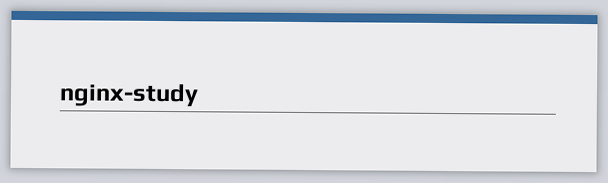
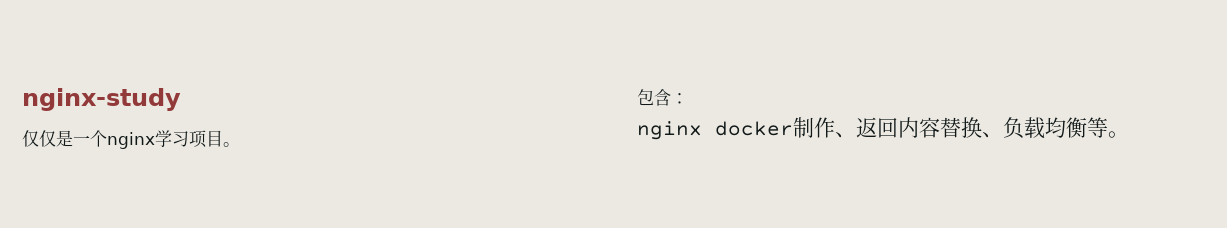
(199, 95) none -> [22,130,240,149] [637,89,688,106] [637,117,1129,140] // 仅仅是一个nginx学习项目。 // 包含： // nginx docker制作、返回内容替换、负载均衡等。

